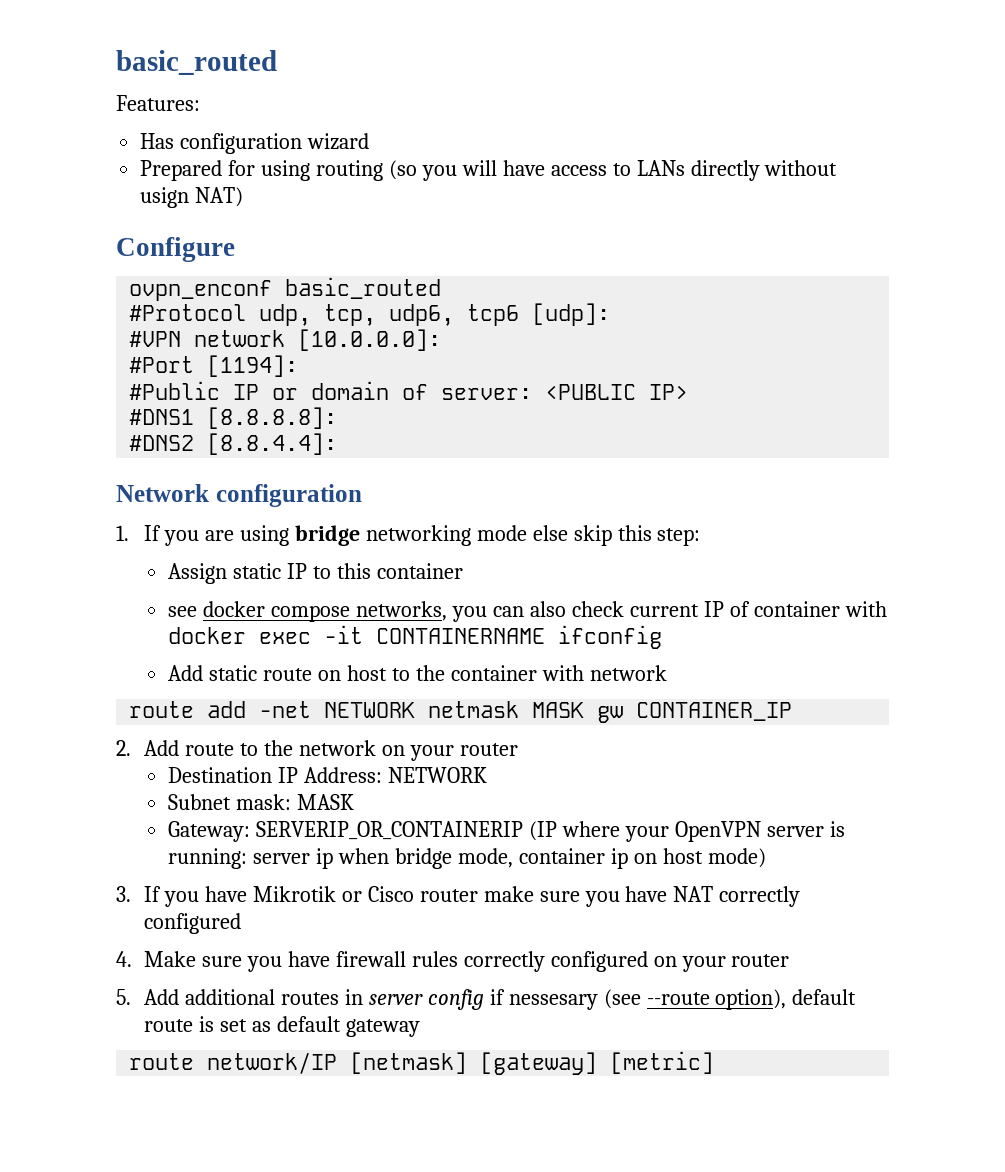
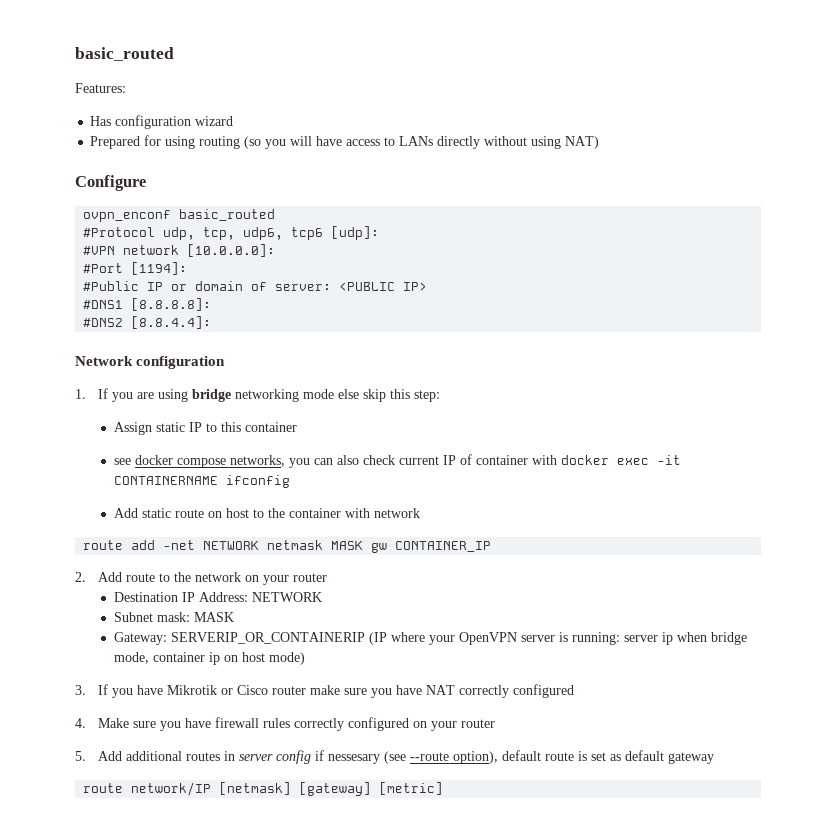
[140,187,190,208] usign -> [531,136,562,149] using

